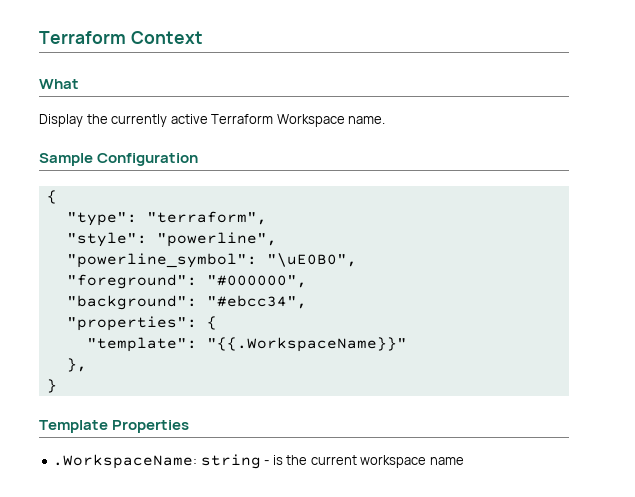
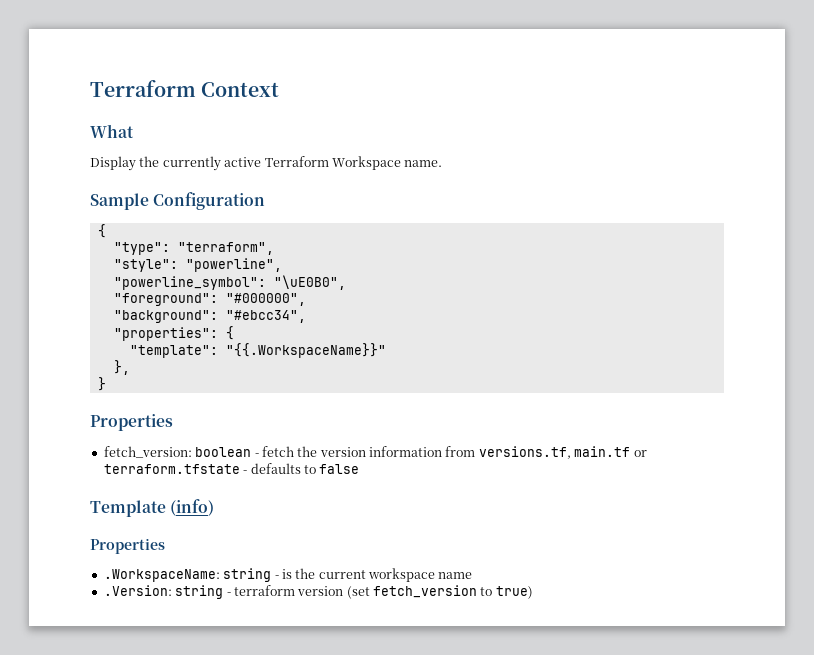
(57, 386) none -> [90,414,173,431] [103,446,647,459] [103,463,360,474] // Properties // fetch_version: boolean - fetch the version information from versions.tf, main.tf or terraform.tfstate - defaults to false
(108, 426) none -> [170,499,215,516] (info) //
(464, 461) none -> [103,585,533,599] // .Version: string - terraform version (set fetch_version to true)

